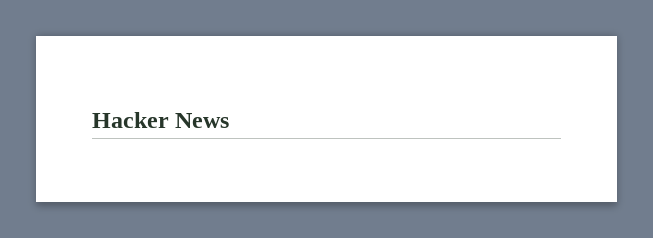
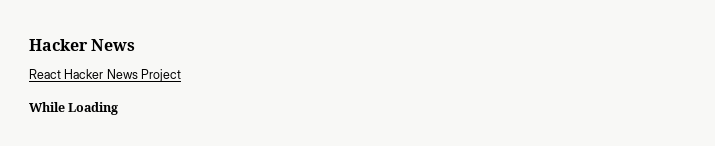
[92,112,230,128] Hacker News -> [29,39,136,51] [29,69,182,82] [29,102,119,115] Hacker News // React Hacker News Project // While Loading

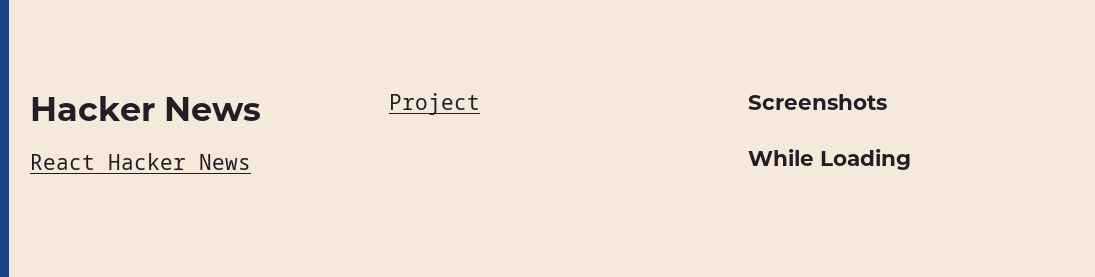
(182, 75) none -> [748,94,887,110] // Screenshots

